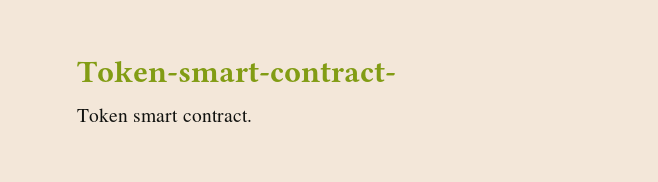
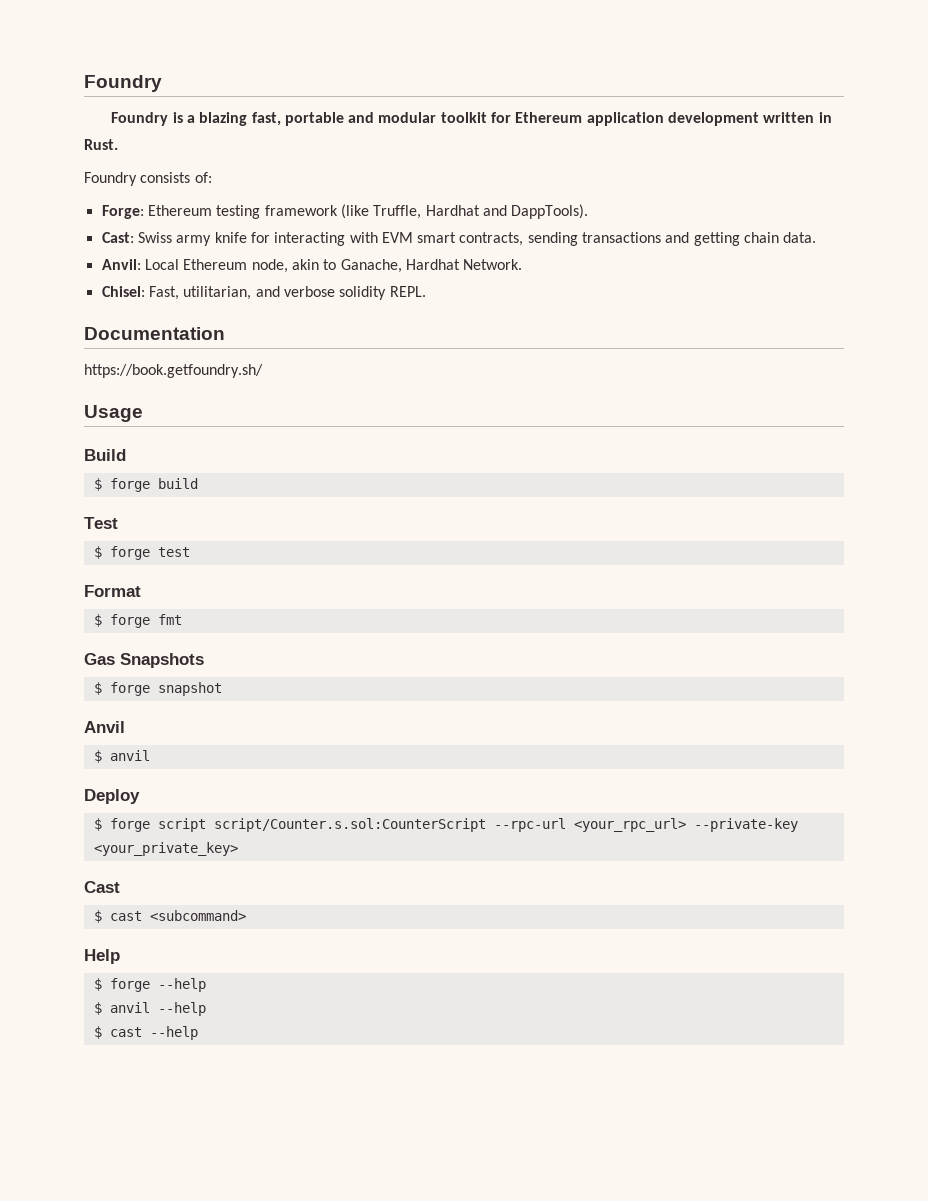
[77,61,396,82] [77,108,252,122] Token-smart-contract- // Token smart contract. -> [84,75,162,92] [111,112,832,126] [84,139,118,150] [84,172,212,186] [101,204,589,219] [101,232,817,246] [101,259,523,273] [101,286,426,300] [84,327,225,340] [84,364,263,378] [84,405,143,422] [84,449,126,461] [93,478,198,492] [84,517,118,529] [93,546,190,560] [84,585,141,597] [93,614,182,628] [84,653,204,668] [93,682,222,696] [84,721,125,733] [93,750,150,763] [84,789,140,804] [93,818,798,832] [93,842,238,856] [84,881,120,893] [93,910,246,923] [84,949,120,964] [93,978,206,992] [93,1002,206,1016] [93,1026,198,1040] Foundry // Foundry is a blazing fast, portable and modular toolkit for Ethereum application development written in Rust. // Foundry consists of: // Forge: Ethereum testing framework (like Truffle, Hardhat and DappTools). // Cast: Swiss army knife for interacting with EVM smart contracts, sending transactions and getting chain data. // Anvil: Local Ethereum node, akin to Ganache, Hardhat Network. // Chisel: Fast, utilitarian, and verbose solidity REPL. // Documentation // https://book.getfoundry.sh/ // Usage // Build // $ forge build // Test // $ forge test // Format // $ forge fmt // Gas Snapshots // $ forge snapshot // Anvil // $ anvil // Deploy // $ forge script script/Counter.s.sol:CounterScript --rpc-url <your_rpc_url> --private-key <your_private_key> // Cast // $ cast <subcommand> // Help // $ forge --help // $ anvil --help // $ cast --help

